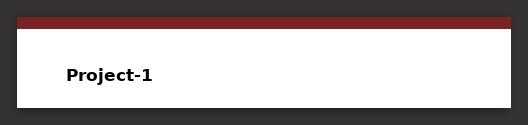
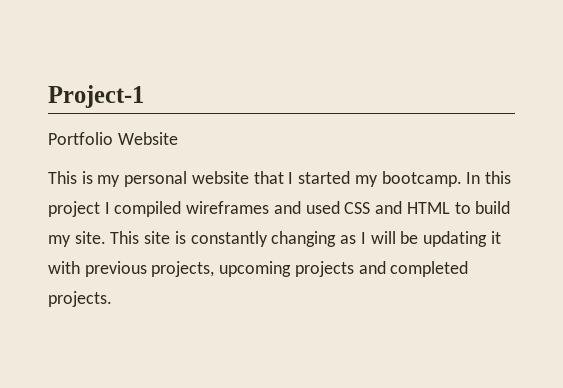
(153, 76) none -> [48,132,178,145] [48,171,511,187] [48,201,511,217] [48,231,501,247] [48,261,469,277] [48,291,112,307] // Portfolio Website // This is my personal website that I started my bootcamp. In this project I compiled wireframes and used CSS and HTML to build my site. This site is constantly changing as I will be updating it with previous projects, upcoming projects and completed projects.

